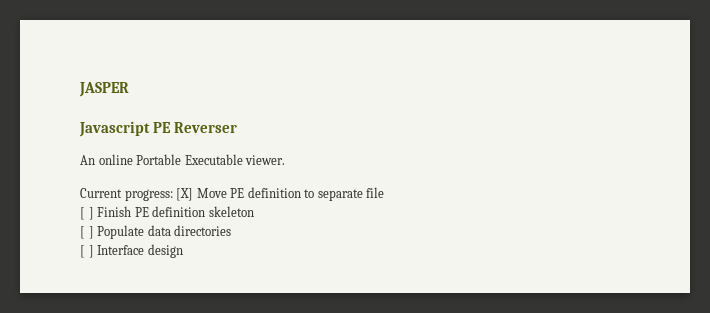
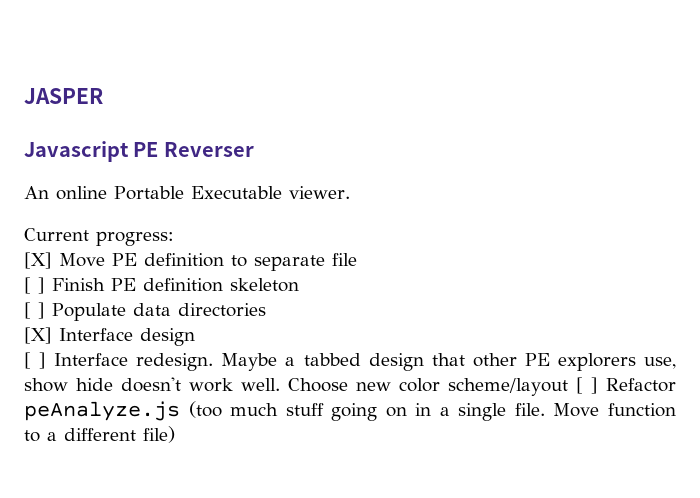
(173, 195) none -> (174, 238) //
(232, 230) none -> [24,327,195,346] // [X] Interface design
[147,244,183,258] design -> [136,353,676,371] [24,377,676,396] [24,401,676,421] [24,426,175,443] redesign. Maybe a tabbed design that other PE explorers use, show hide doesn't work well. Choose new color scheme/layout [ ] Refactor peAnalyze.js (too much stuff going on in a single file. Move function to a different file)

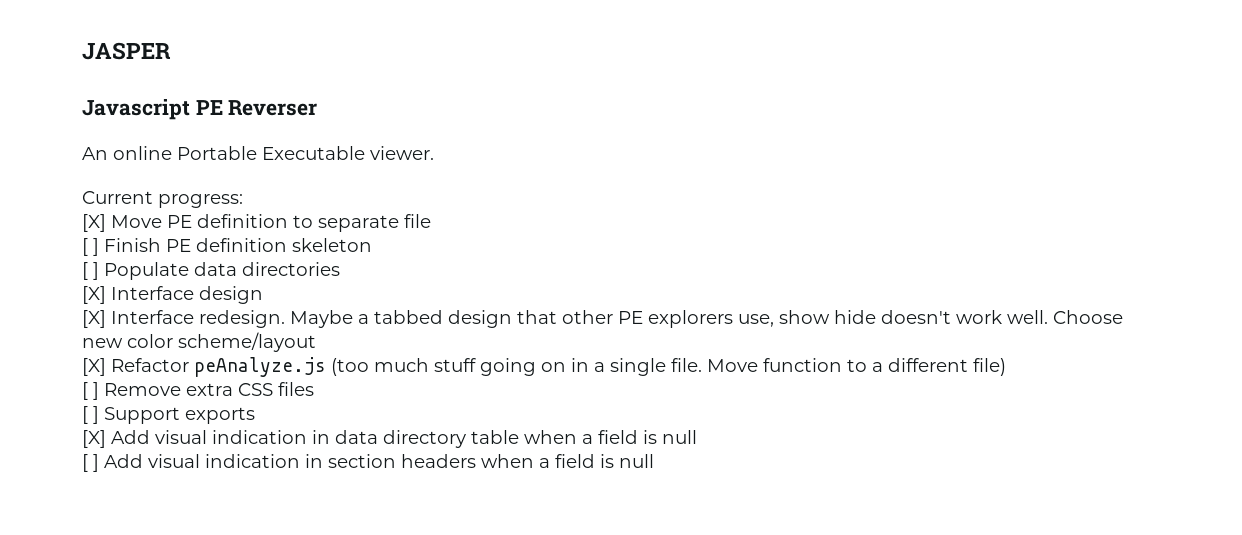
[24,352,47,369] [ ] -> [82,310,106,328] [X]
[576,377,598,394] [ ] -> [82,358,106,376] // [X]
(175, 434) none -> [82,382,314,400] [82,406,255,424] [82,430,697,448] [82,454,654,472] // [ ] Remove extra CSS files // [ ] Support exports // [X] Add visual indication in data directory table when a field is null // [ ] Add visual indication in section headers when a field is null

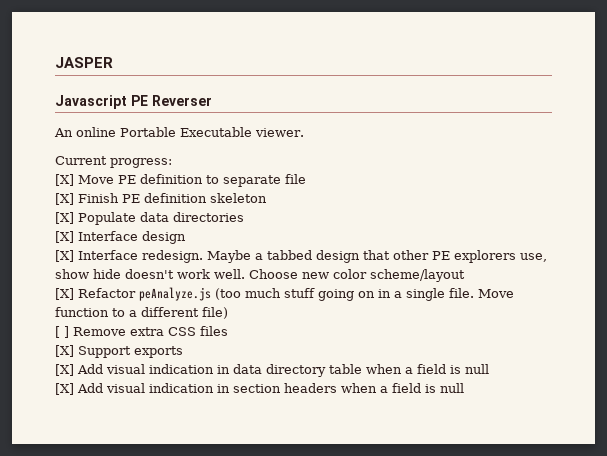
[82,238,99,256] [ ] -> [55,193,74,205] [X]
[82,262,99,280] [ ] -> [55,212,74,224] [X]
[82,406,99,424] [ ] -> [55,345,74,357] [X]
[82,454,99,472] [ ] -> [55,383,74,395] [X]

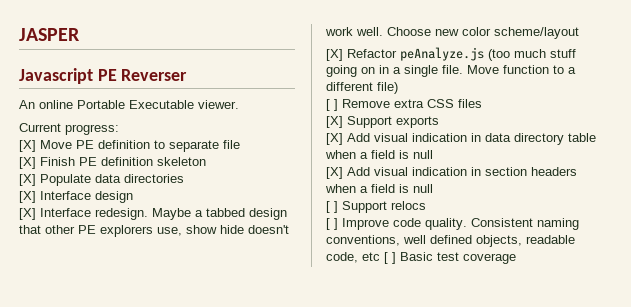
(464, 388) none -> [326,201,426,213] [326,218,579,230] [326,235,575,247] [326,252,516,264] // [ ] Support relocs // [ ] Improve code quality. Consistent naming conventions, well defined objects, readable code, etc [ ] Basic test coverage

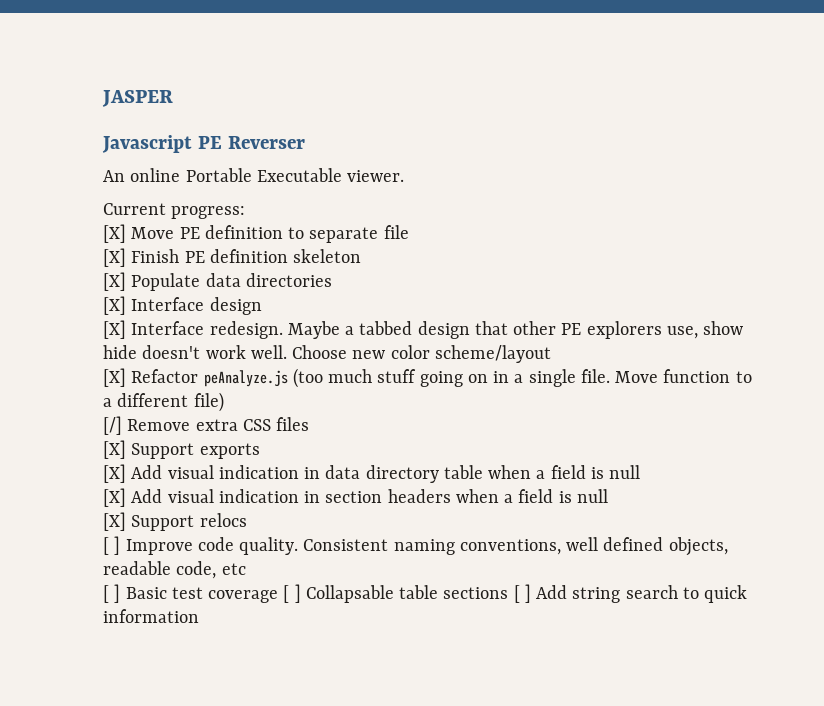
[326,99,338,111] [ ] -> [103,416,122,435] [/]
[326,201,338,213] [ ] -> [103,512,126,531] [X]
(380, 256) none -> (246, 569) //
(516, 258) none -> [283,584,748,603] [103,609,199,623] [ ] Collapsable table sections [ ] Add string search to quick information

